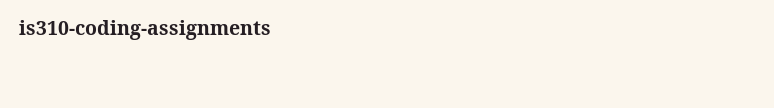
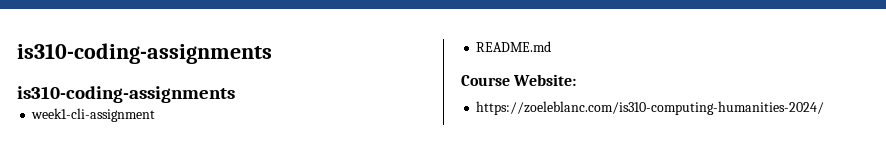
[19,20,271,40] is310-coding-assignments -> [17,43,272,64] [17,86,235,103] [31,108,156,122] [476,41,552,52] [461,74,577,86] [476,101,825,115] is310-coding-assignments // is310-coding-assignments // week1-cli-assignment // README.md // Course Website: // https://zoeleblanc.com/is310-computing-humanities-2024/

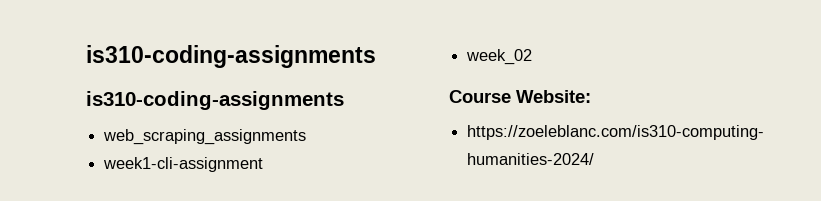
(235, 94) none -> [103,129,307,145] // web_scraping_assignments
[476,41,552,52] README.md -> [466,49,533,65] week_02

